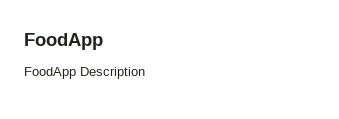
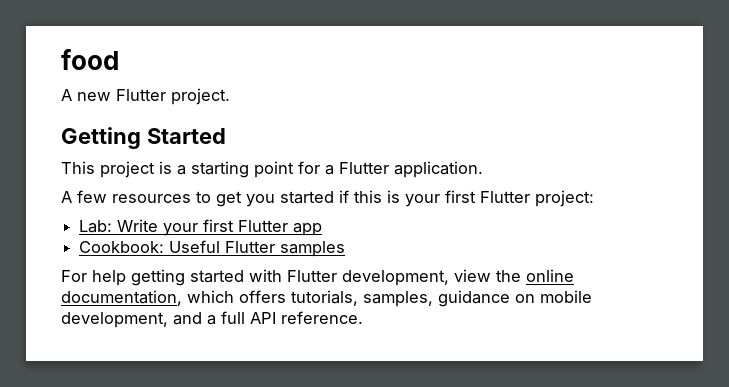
[24,33,103,50] [24,67,145,79] FoodApp // FoodApp Description -> [61,49,119,70] [61,88,230,105] [61,127,226,149] [61,161,483,178] [61,190,594,207] [79,219,323,236] [79,240,346,257] [61,269,574,286] [61,290,592,307] [61,311,363,328] food // A new Flutter project. // Getting Started // This project is a starting point for a Flutter application. // A few resources to get you started if this is your first Flutter project: // Lab: Write your first Flutter app // Cookbook: Useful Flutter samples // For help getting started with Flutter development, view the online documentation, which offers tutorials, samples, guidance on mobile development, and a full API reference.

